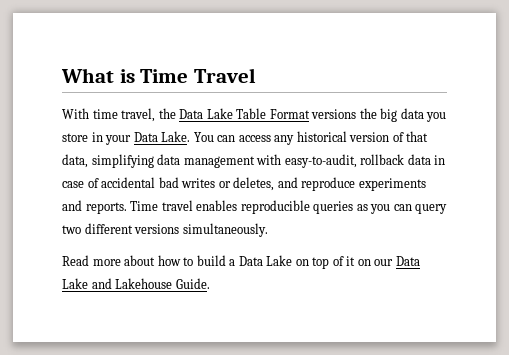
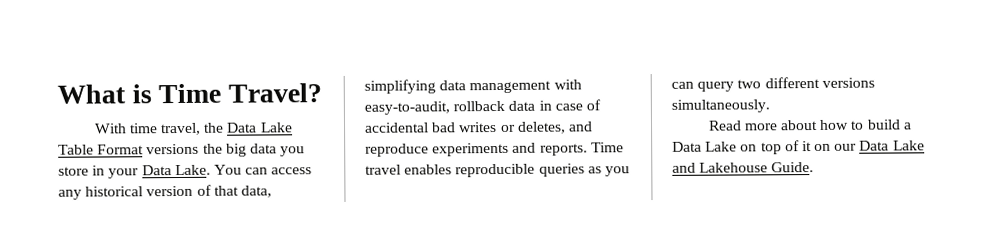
[193,68,256,83] Travel -> [227,83,322,103] Travel?

